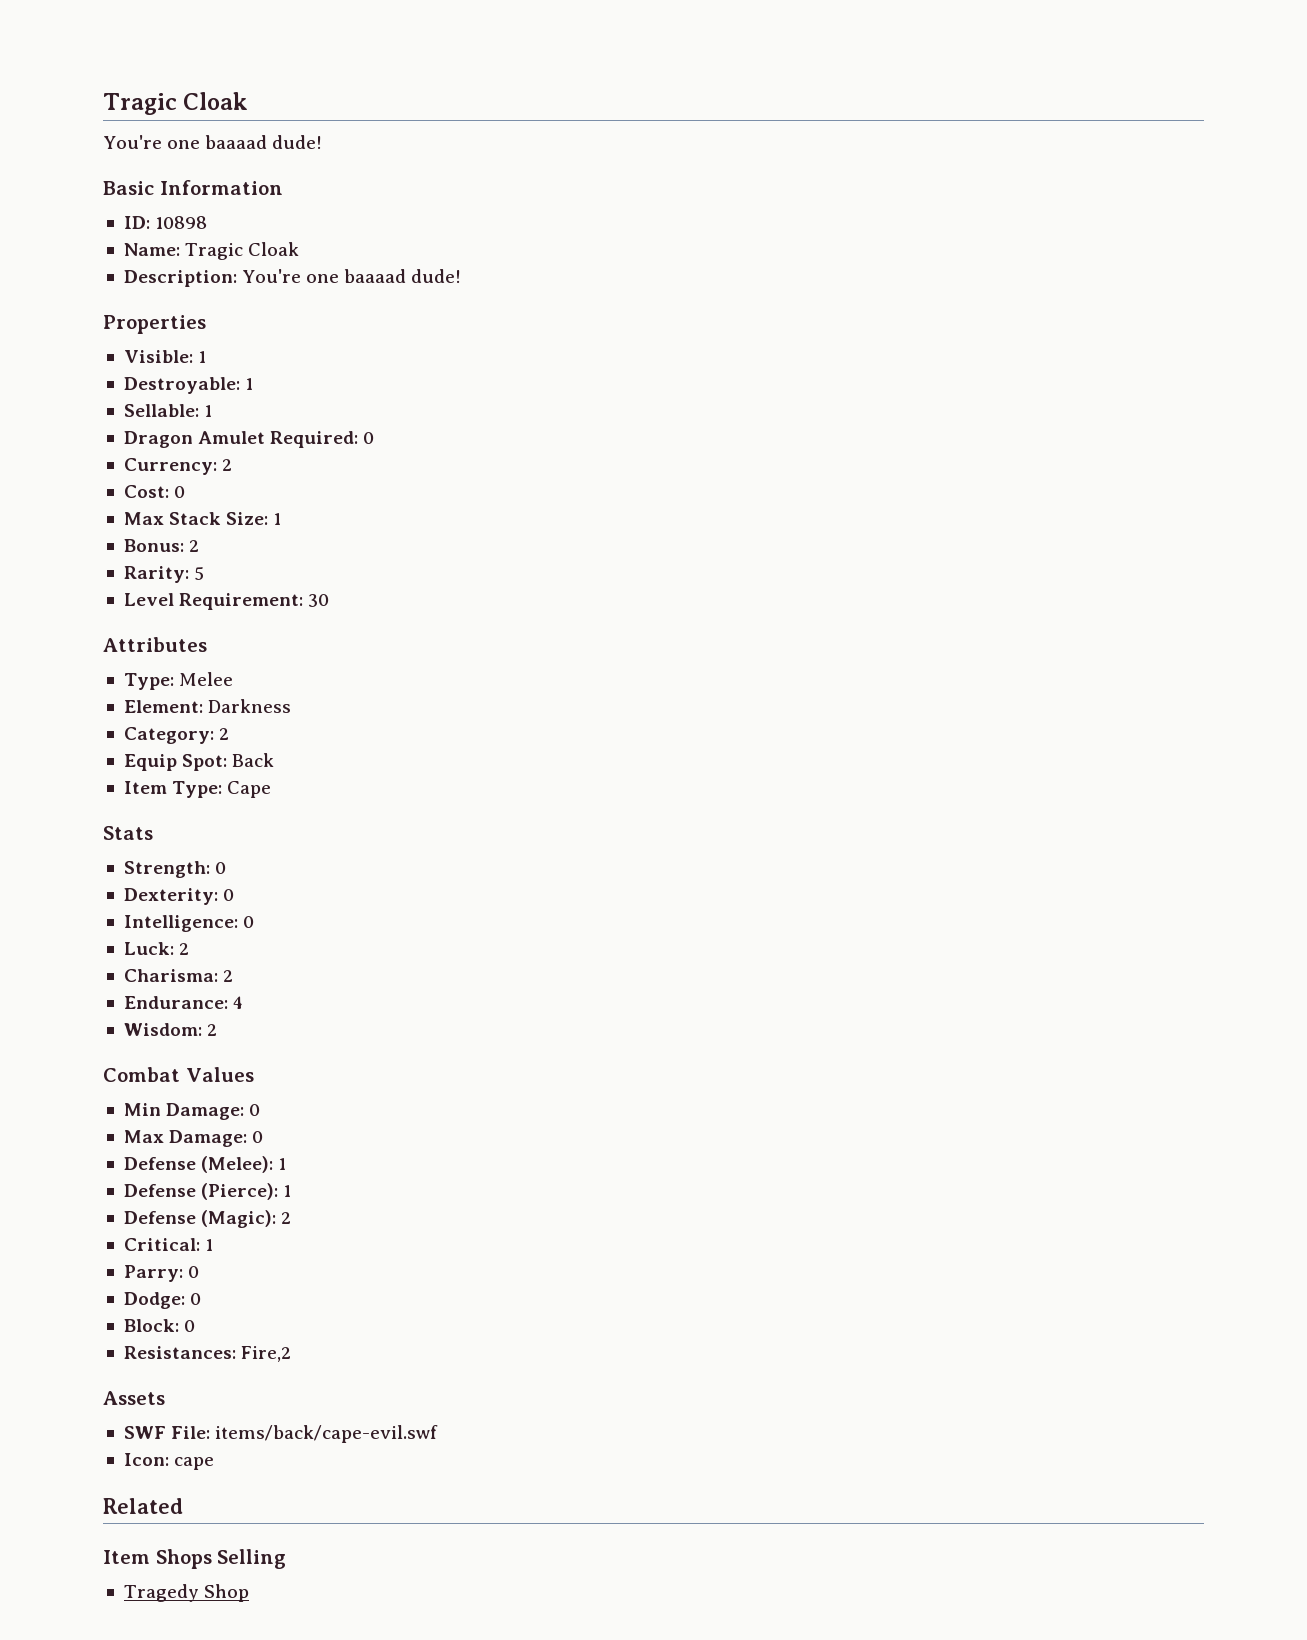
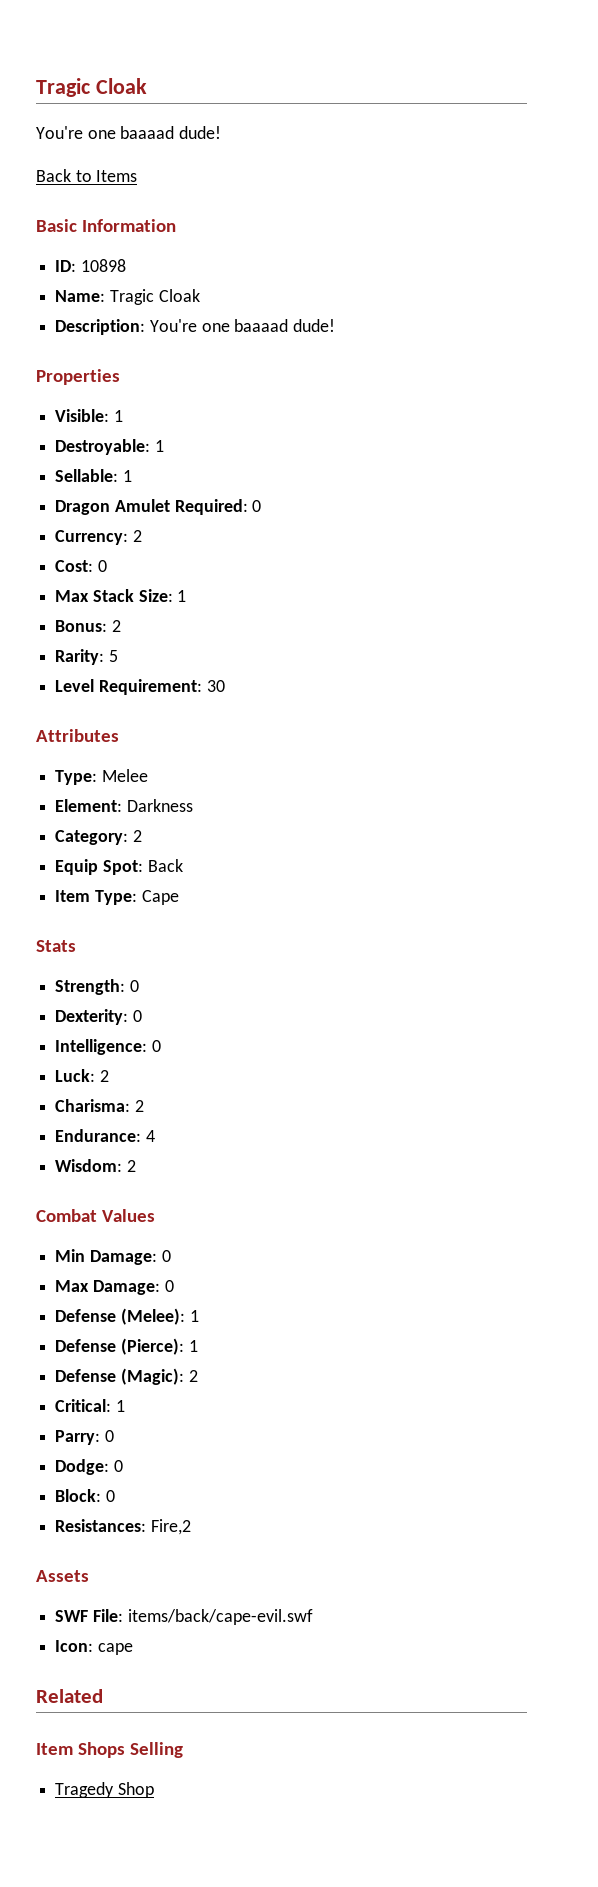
(323, 142) none -> [36,169,138,182] // Back to Items

